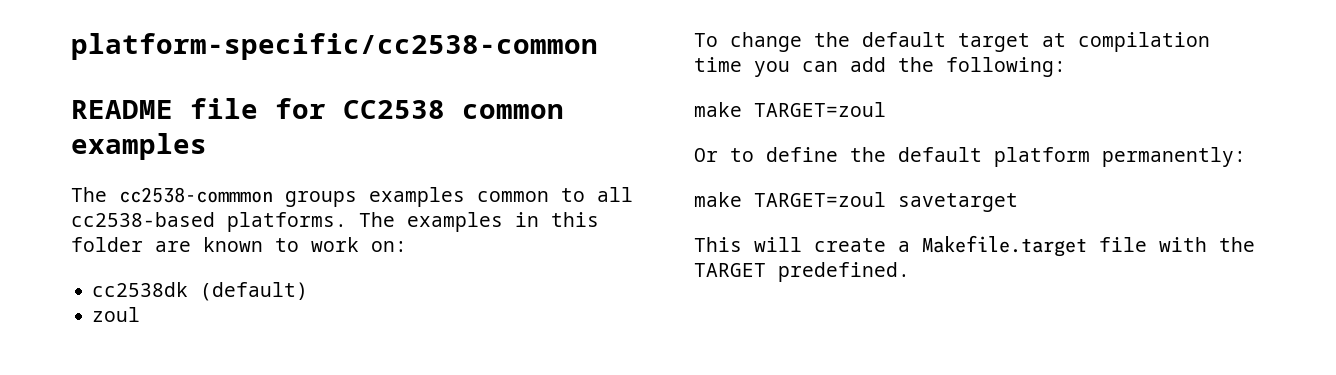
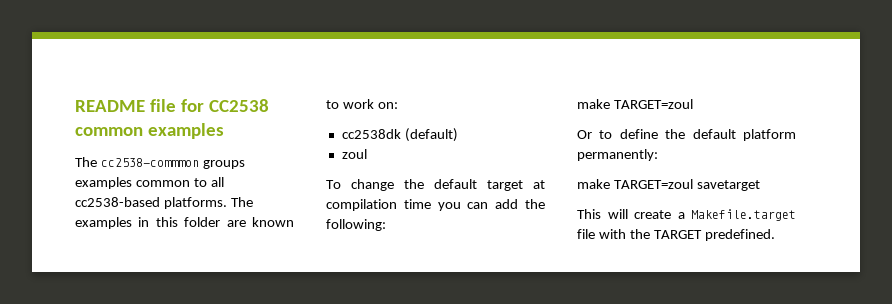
[71,33,598,60] platform-specific/cc2538-common // -> (75, 106) none

